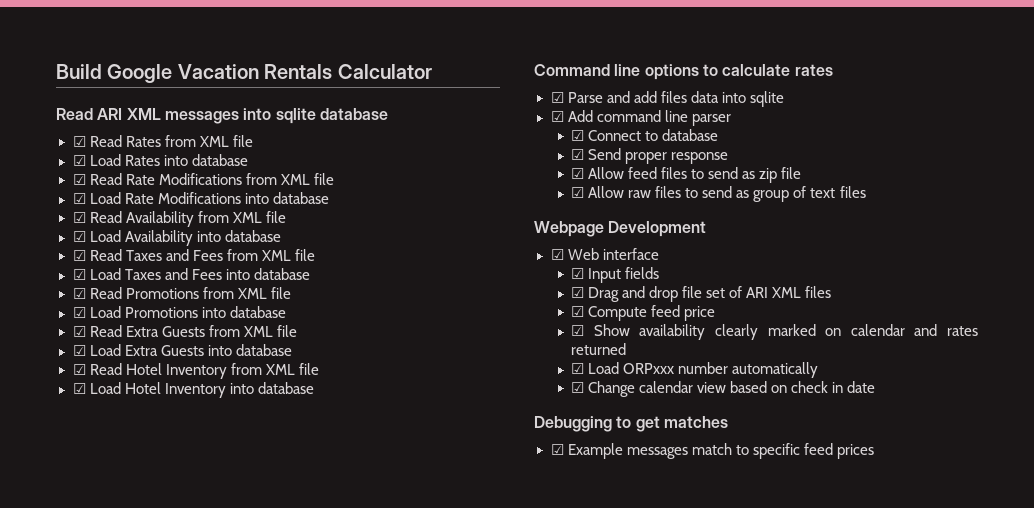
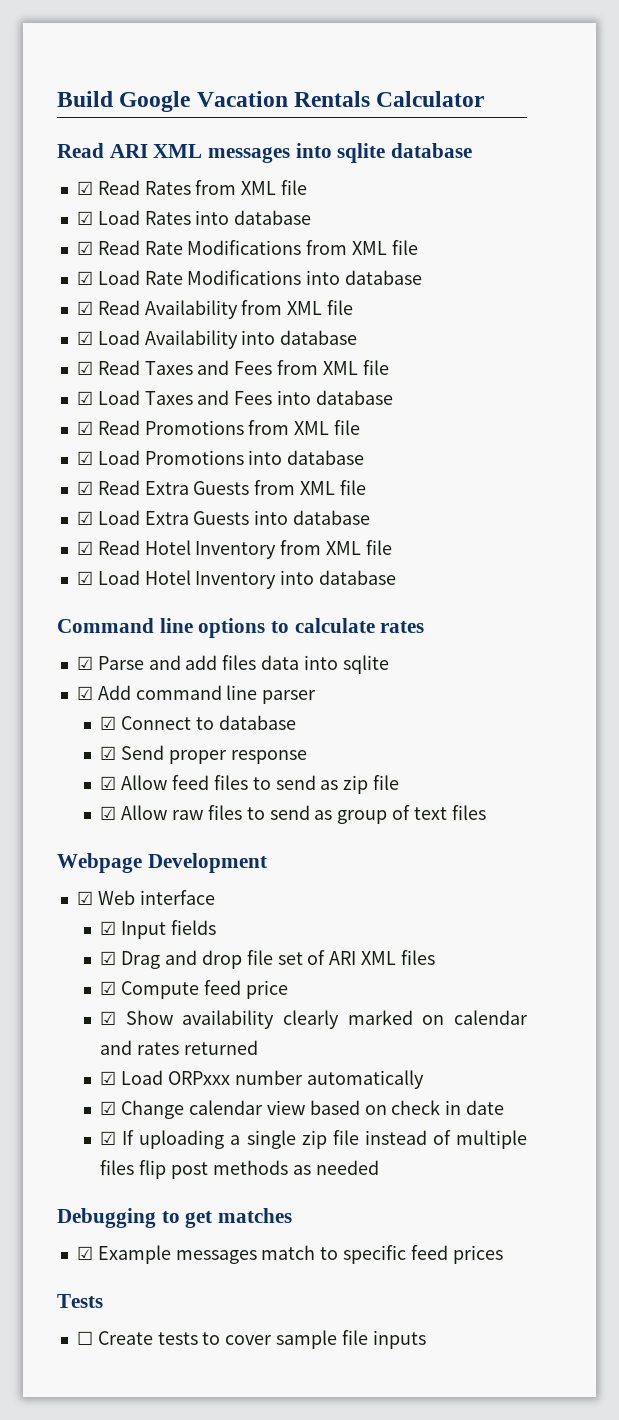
(876, 387) none -> [100,1130,527,1149] [100,1160,379,1179] // ☑ If uploading a single zip file instead of multiple files flip post methods as needed
(874, 451) none -> [57,1294,103,1308] [76,1330,426,1349] // Tests // ☐ Create tests to cover sample file inputs

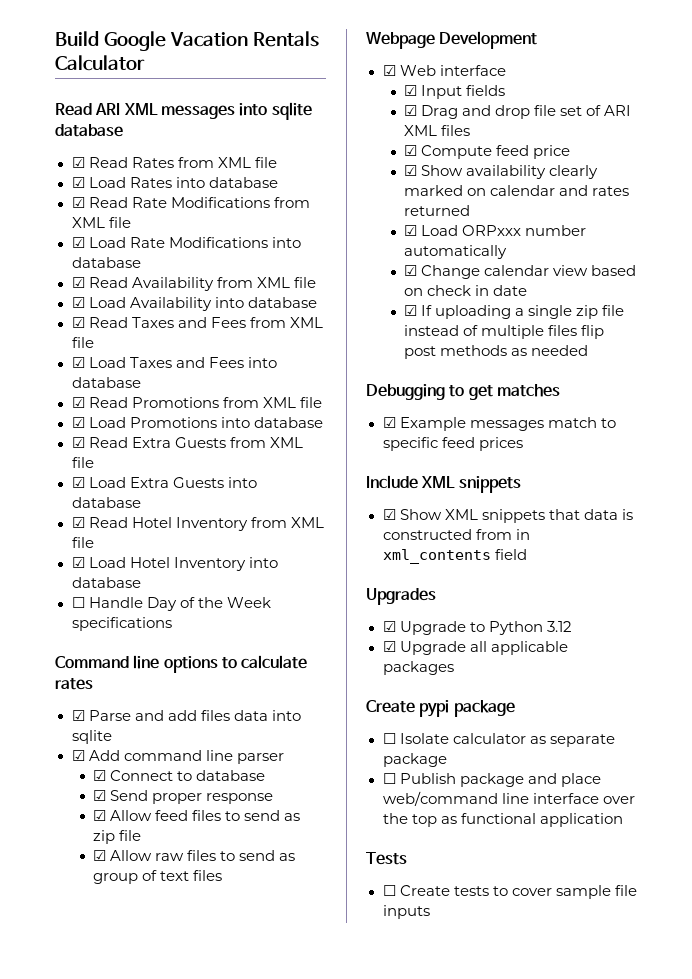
(397, 577) none -> [71,597,271,611] [71,617,172,631] // ☐ Handle Day of the Week specifications
(503, 1254) none -> [366,475,521,493] [382,509,633,523] [382,529,530,540] [382,549,527,564] [366,588,436,605] [382,621,572,635] [382,641,568,655] [382,661,454,675] [366,700,515,717] [382,733,615,747] [382,753,447,767] [382,773,601,787] [382,791,635,806] [382,813,623,827] // Include XML snippets // ☑ Show XML snippets that data is constructed from in xml_contents field // Upgrades // ☑ Upgrade to Python 3.12 // ☑ Upgrade all applicable packages // Create pypi package // ☐ Isolate calculator as separate package // ☐ Publish package and place web/command line interface over the top as functional application

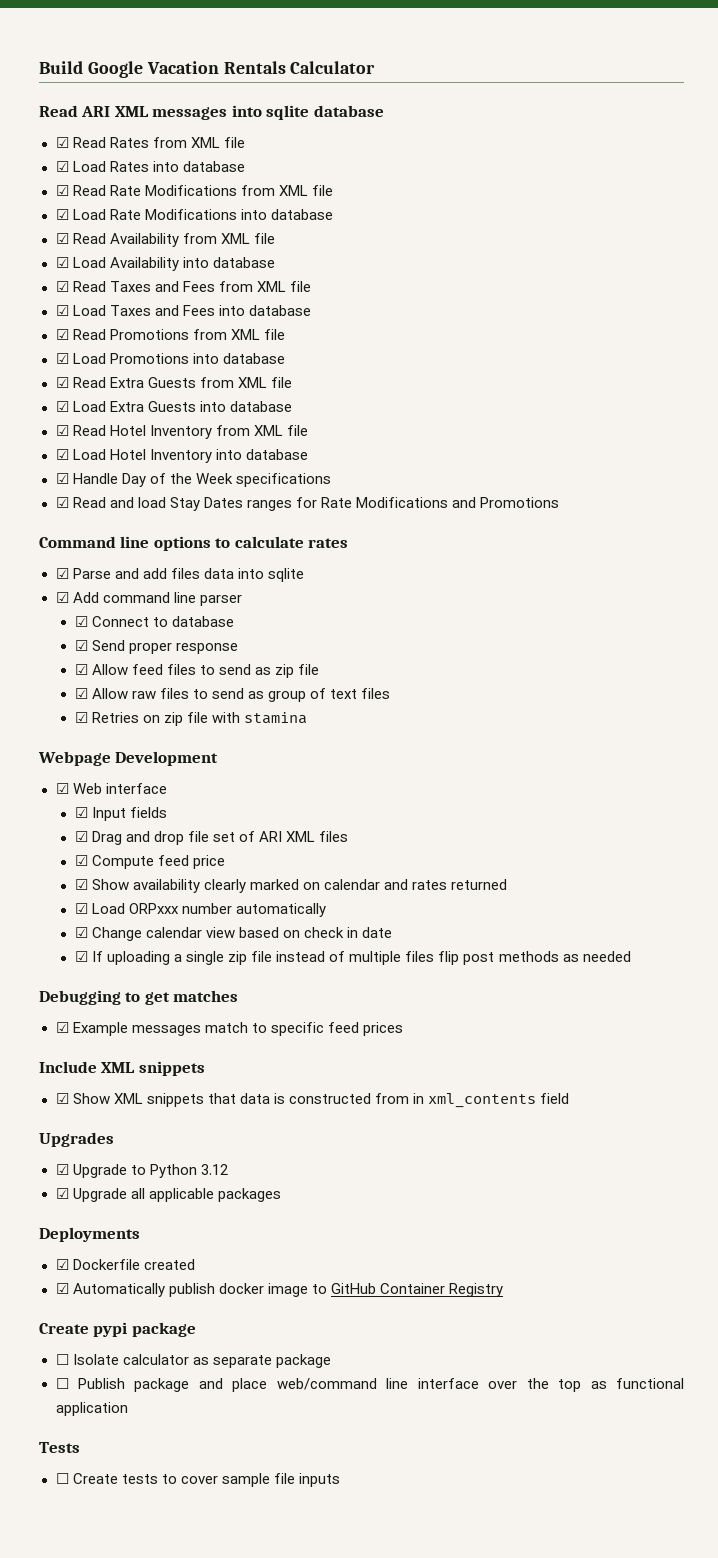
[71,597,85,608] ☐ -> [55,473,69,484] ☑
(172, 624) none -> [55,497,560,511] // ☑ Read and load Stay Dates ranges for Rate Modifications and Promotions
(223, 875) none -> [74,712,308,726] // ☑ Retries on zip file with stamina
(454, 668) none -> [39,1227,140,1242] [55,1259,195,1270] [55,1283,503,1297] // Deployments // ☑ Dockerfile created // ☑ Automatically publish docker image to GitHub Container Registry

